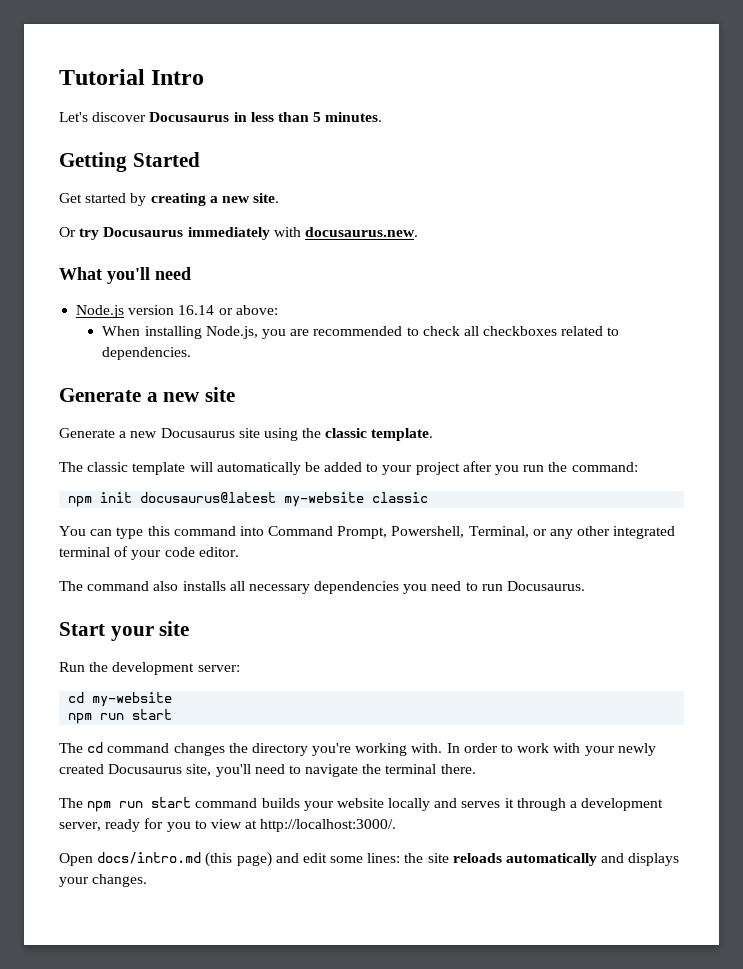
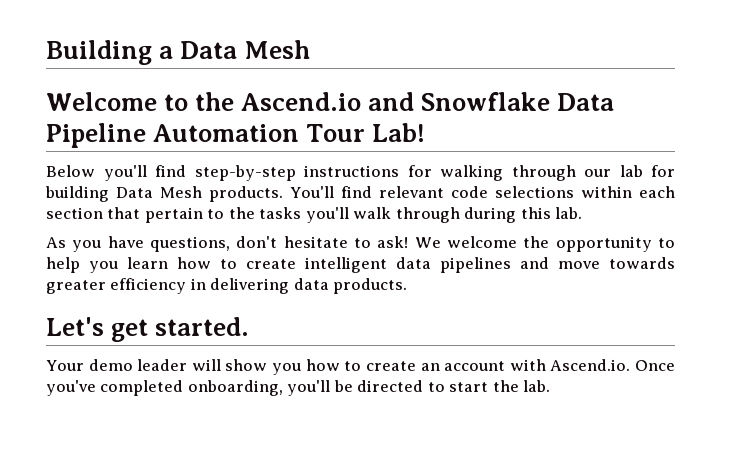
[59,69,205,85] [59,112,383,122] [59,152,200,172] [59,193,280,206] [59,227,418,240] [59,267,191,284] [76,305,278,318] [102,326,620,339] [102,347,192,360] [59,387,236,402] [59,428,434,441] [59,461,638,475] [68,492,429,507] [59,526,676,539] [59,546,239,560] [59,581,586,594] [59,621,190,641] [59,662,240,675] [68,692,173,707] [68,709,173,724] [59,742,656,756] [59,764,476,777] [59,797,664,812] [59,818,397,832] [59,852,680,867] [59,874,148,887] Tutorial Intro // Let's discover Docusaurus in less than 5 minutes. // Getting Started // Get started by creating a new site. // Or try Docusaurus immediately with docusaurus.new. // What you'll need // Node.js version 16.14 or above: // When installing Node.js, you are recommended to check all checkboxes related to dependencies. // Generate a new site // Generate a new Docusaurus site using the classic template. // The classic template will automatically be added to your project after you run the command: // npm init docusaurus@latest my-website classic // You can type this command into Command Prompt, Powershell, Terminal, or any other integrated terminal of your code editor. // The command also installs all necessary dependencies you need to run Docusaurus. // Start your site // Run the development server: // cd my-website // npm run start // The cd command changes the directory you're working with. In order to work with your newly created Docusaurus site, you'll need to navigate the terminal there. // The npm run start command builds your website locally and serves it through a development server, ready for you to view at http://localhost:3000/. // Open docs/intro.md (this page) and edit some lines: the site reloads automatically and displays your changes. -> [46,40,311,65] [46,92,615,111] [46,123,426,148] [46,165,675,181] [45,186,675,202] [46,207,583,223] [46,236,675,252] [46,257,675,273] [46,278,408,294] [46,317,250,342] [46,359,676,375] [46,380,551,396] Building a Data Mesh // Welcome to the Ascend.io and Snowflake Data Pipeline Automation Tour Lab! // Below you'll find step-by-step instructions for walking through our lab for building Data Mesh products. You'll find relevant code selections within each section that pertain to the tasks you'll walk through during this lab. // As you have questions, don't hesitate to ask! We welcome the opportunity to help you learn how to create intelligent data pipelines and move towards greater efficiency in delivering data products. // Let's get started. // Your demo leader will show you how to create an account with Ascend.io. Once you've completed onboarding, you'll be directed to start the lab.

